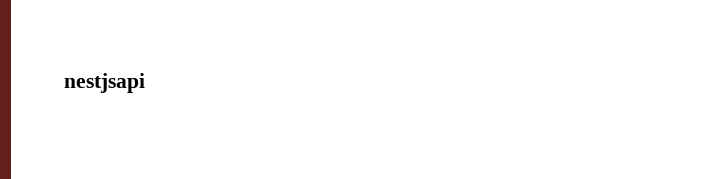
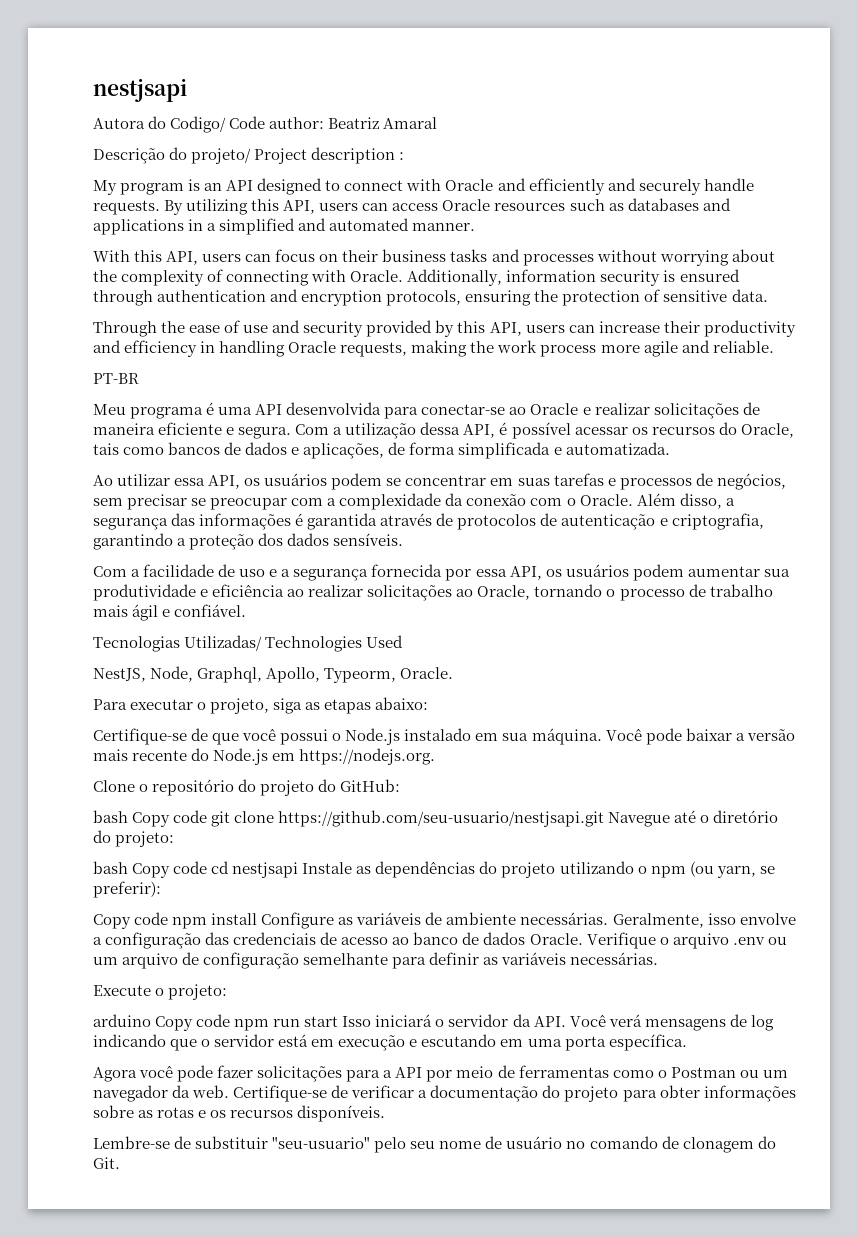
[64,73,145,93] nestjsapi -> [93,78,187,102] [93,116,438,133] [93,147,405,164] [93,178,754,195] [93,198,731,215] [93,218,476,235] [93,249,775,266] [93,269,740,286] [93,289,768,306] [93,320,796,337] [93,340,774,357] [93,373,139,384] [93,402,760,419] [93,422,794,439] [93,442,670,459] [93,473,786,490] [93,493,735,510] [93,513,764,530] [93,533,404,550] [93,564,790,581] [93,584,773,601] [93,604,247,621] [93,635,404,652] [93,666,454,683] [93,697,429,714] [93,728,795,745] [93,748,436,765] [93,779,401,796] [93,810,779,827] [93,830,175,847] [93,861,775,878] [93,881,161,898] [93,912,796,929] [93,932,787,949] [93,952,659,969] [93,984,228,1000] [93,1014,774,1031] [93,1034,687,1051] [93,1065,788,1082] [93,1085,796,1102] [93,1105,386,1122] [93,1136,776,1153] [93,1157,120,1169] nestjsapi // Autora do Codigo/ Code author: Beatriz Amaral // Descrição do projeto/ Project description : // My program is an API designed to connect with Oracle and efficiently and securely handle requests. By utilizing this API, users can access Oracle resources such as databases and applications in a simplified and automated manner. // With this API, users can focus on their business tasks and processes without worrying about the complexity of connecting with Oracle. Additionally, information security is ensured through authentication and encryption protocols, ensuring the protection of sensitive data. // Through the ease of use and security provided by this API, users can increase their productivity and efficiency in handling Oracle requests, making the work process more agile and reliable. // PT-BR // Meu programa é uma API desenvolvida para conectar-se ao Oracle e realizar solicitações de maneira eficiente e segura. Com a utilização dessa API, é possível acessar os recursos do Oracle, tais como bancos de dados e aplicações, de forma simplificada e automatizada. // Ao utilizar essa API, os usuários podem se concentrar em suas tarefas e processos de negócios, sem precisar se preocupar com a complexidade da conexão com o Oracle. Além disso, a segurança das informações é garantida através de protocolos de autenticação e criptografia, garantindo a proteção dos dados sensíveis. // Com a facilidade de uso e a segurança fornecida por essa API, os usuários podem aumentar sua produtividade e eficiência ao realizar solicitações ao Oracle, tornando o processo de trabalho mais ágil e confiável. // Tecnologias Utilizadas/ Technologies Used // NestJS, Node, Graphql, Apollo, Typeorm, Oracle. // Para executar o projeto, siga as etapas abaixo: // Certifique-se de que você possui o Node.js instalado em sua máquina. Você pode baixar a versão mais recente do Node.js em https://nodejs.org. // Clone o repositório do projeto do GitHub: // bash Copy code git clone https://github.com/seu-usuario/nestjsapi.git Navegue até o diretório do projeto: // bash Copy code cd nestjsapi Instale as dependências do projeto utilizando o npm (ou yarn, se preferir): // Copy code npm install Configure as variáveis de ambiente necessárias. Geralmente, isso envolve a configuração das credenciais de acesso ao banco de dados Oracle. Verifique o arquivo .env ou um arquivo de configuração semelhante para definir as variáveis necessárias. // Execute o projeto: // arduino Copy code npm run start Isso iniciará o servidor da API. Você verá mensagens de log indicando que o servidor está em execução e escutando em uma porta específica. // Agora você pode fazer solicitações para a API por meio de ferramentas como o Postman ou um navegador da web. Certifique-se de verificar a documentação do projeto para obter informações sobre as rotas e os recursos disponíveis. // Lembre-se de substituir "seu-usuario" pelo seu nome de usuário no comando de clonagem do Git.

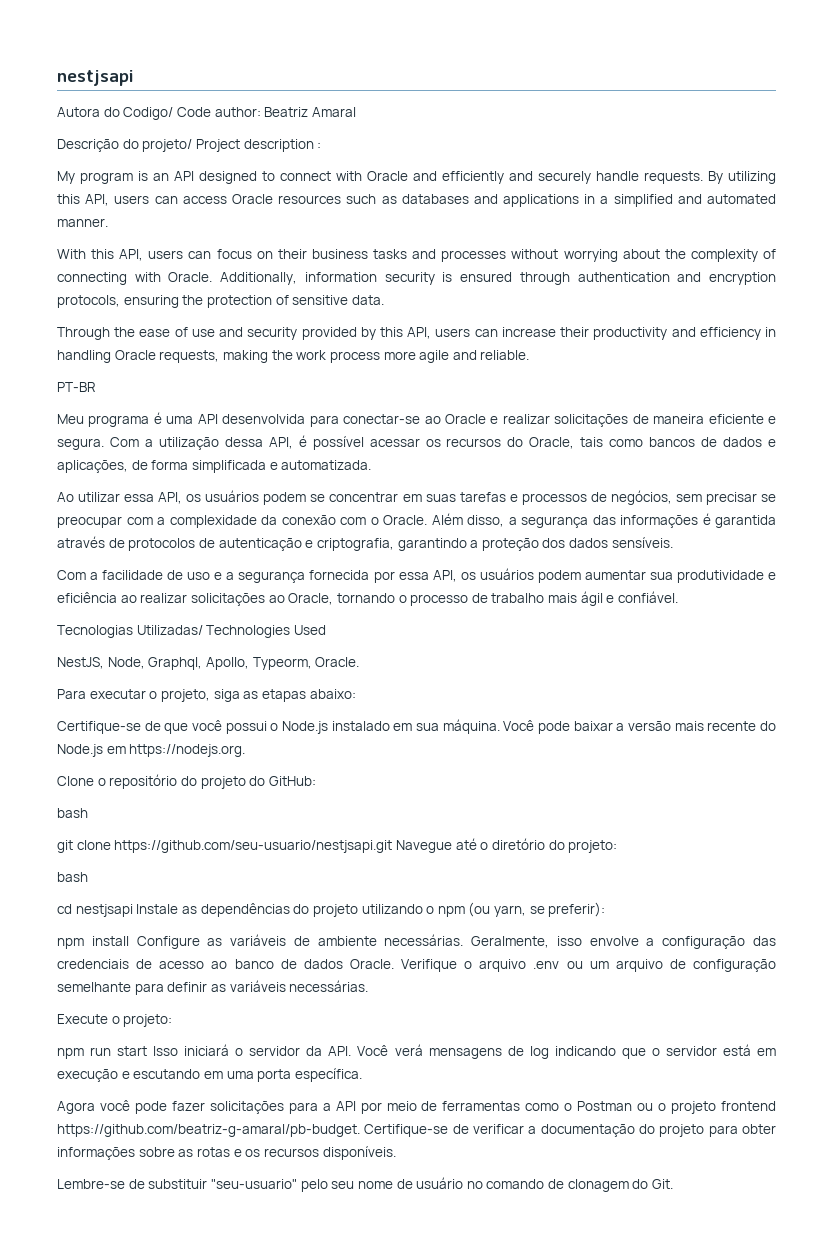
[132,810,208,827] Copy code -> (88, 813) //
[132,861,208,878] Copy code -> (88, 877) //
[93,912,169,929] Copy code -> (606, 909) none
[93,1014,231,1031] arduino Copy code -> (173, 1020) none
[762,1070,788,1078] [93,1085,230,1102] um navegador da web. -> [658,1101,777,1114] [57,1124,360,1137] o projeto frontend https://github.com/beatriz-g-amaral/pb-budget.

